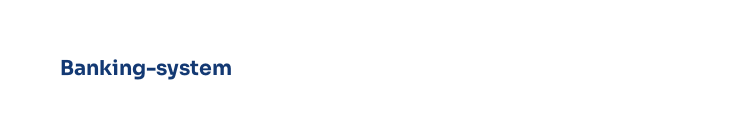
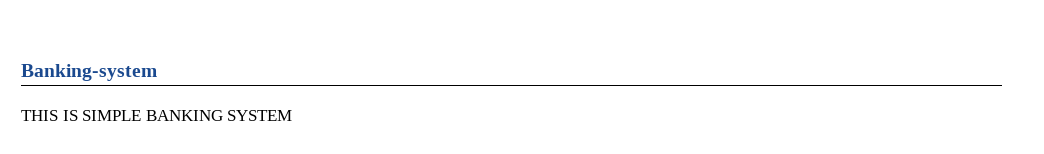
(232, 69) none -> [21,110,293,121] // THIS IS SIMPLE BANKING SYSTEM

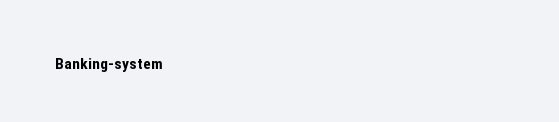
[21,110,293,121] // THIS IS SIMPLE BANKING SYSTEM -> (163, 65) none

